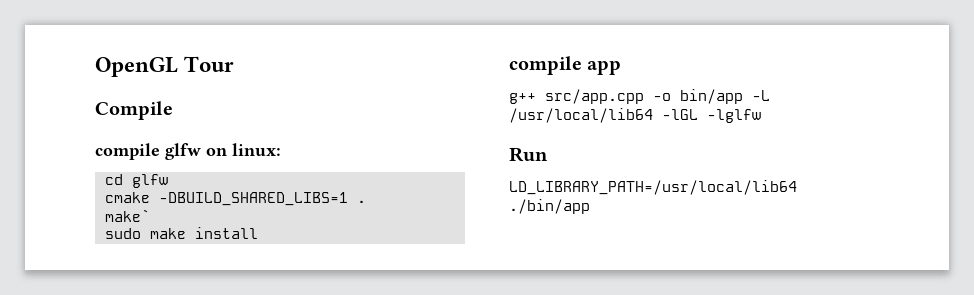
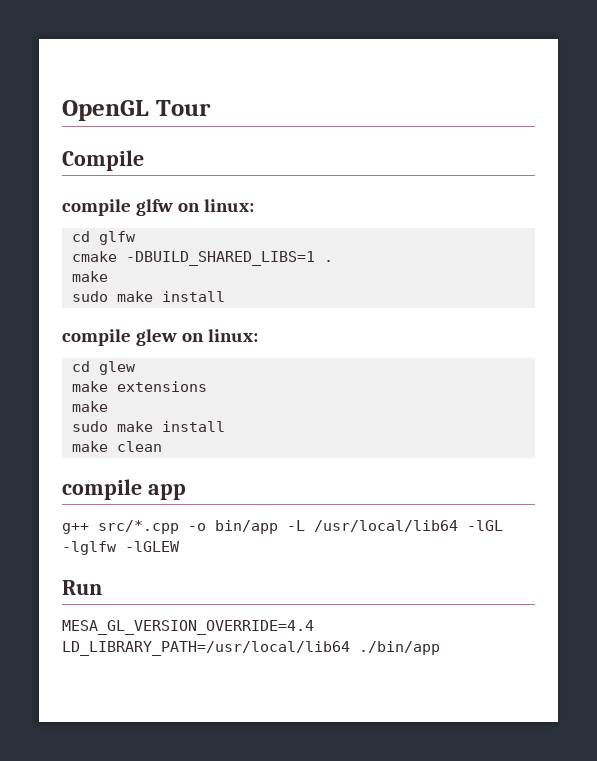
[104,209,150,222] [104,227,258,239] make` // sudo make install -> [71,271,108,282] [71,291,225,302] [62,329,258,346] [71,361,136,375] [71,381,207,392] [71,401,108,412] [71,421,225,432] [71,441,162,452] make // sudo make install // compile glew on linux: // cd glew // make extensions // make // sudo make install // make clean
[545,89,644,104] src/app.cpp -> [98,520,179,534] src/*.cpp
(761, 116) none -> [125,541,180,552] -lGLEW
(548, 154) none -> [62,620,314,635] MESA_GL_VERSION_OVERRIDE=4.4

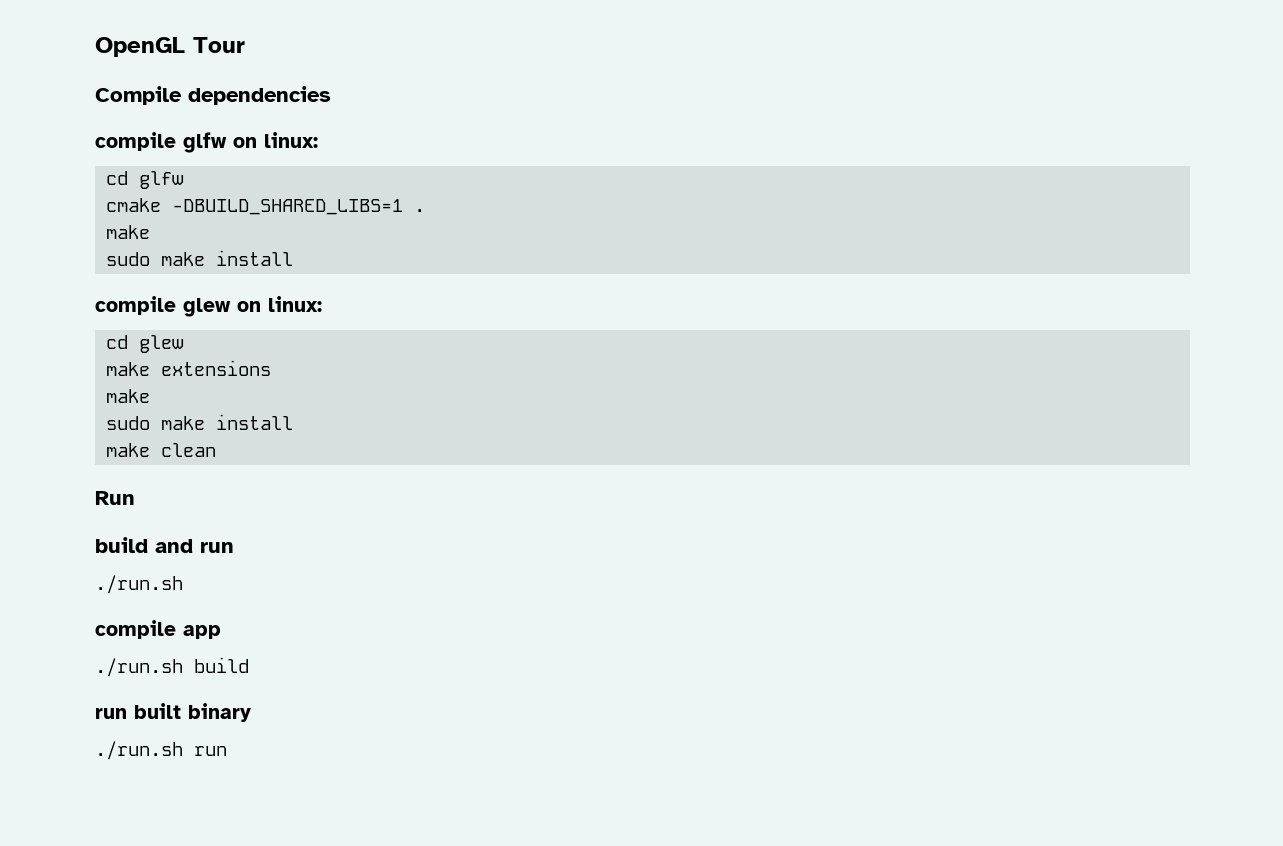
(144, 160) none -> [188,86,331,105] dependencies
[62,479,186,500] [62,520,503,534] [62,541,180,555] [62,580,102,595] [62,620,314,635] [62,641,440,656] compile app // g++ src/*.cpp -o bin/app -L /usr/local/lib64 -lGL -lglfw -lGLEW // Run // MESA_GL_VERSION_OVERRIDE=4.4 LD_LIBRARY_PATH=/usr/local/lib64 ./bin/app -> [95,491,135,505] [95,537,234,553] [95,575,183,594] [95,620,221,639] [95,657,249,677] [95,703,251,722] [95,741,227,760] Run // build and run // ./run.sh // compile app // ./run.sh build // run built binary // ./run.sh run

